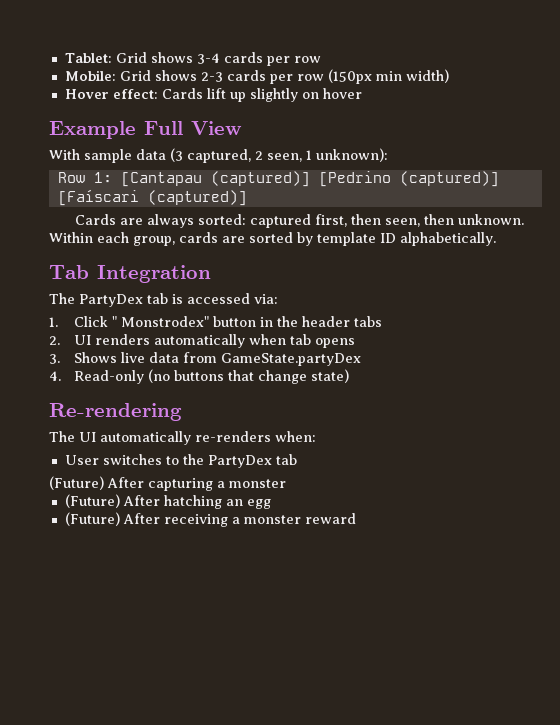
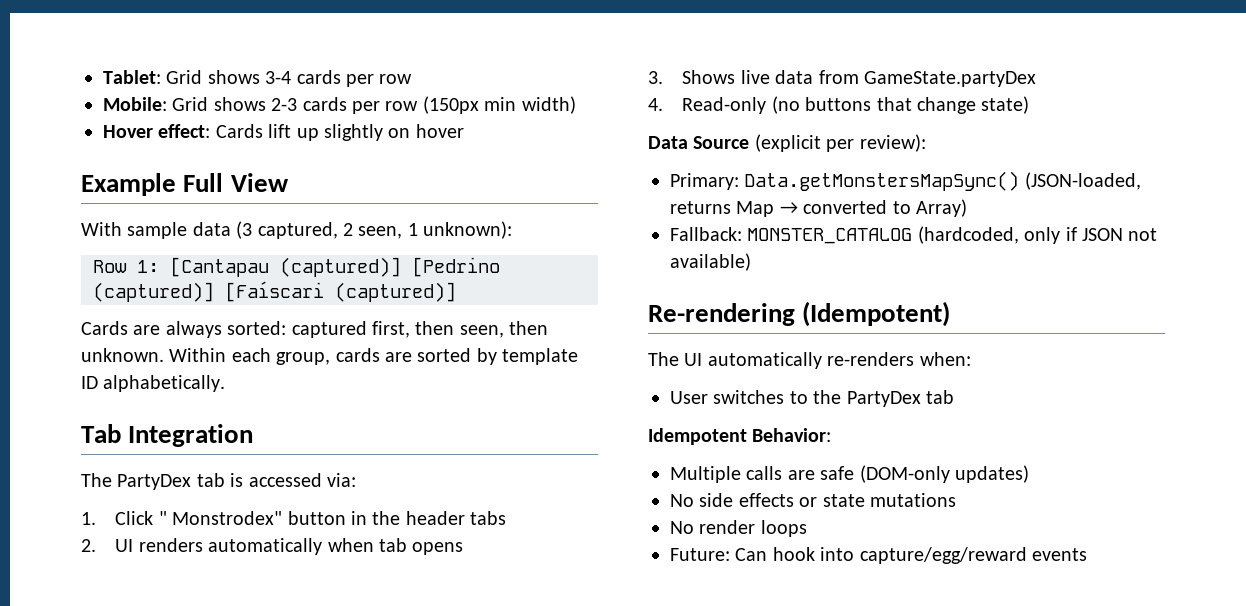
(350, 376) none -> [648,134,926,152] [670,171,1141,191] [670,199,967,217] [670,226,1158,244] [670,253,751,271] // Data Source (explicit per review): // Primary: Data.getMonstersMapSync() (JSON-loaded, returns Map → converted to Array) // Fallback: MONSTER_CATALOG (hardcoded, only if JSON not available)
(182, 412) none -> [802,301,951,327] (Idempotent)
[49,476,286,491] [64,494,271,509] [64,512,356,527] (Future) After capturing a monster // (Future) After hatching an egg // (Future) After receiving a monster reward -> [648,428,832,445] [670,465,1029,483] [670,493,956,507] [670,520,807,537] [670,547,1087,564] Idempotent Behavior: // Multiple calls are safe (DOM-only updates) // No side effects or state mutations // No render loops // Future: Can hook into capture/egg/reward events

